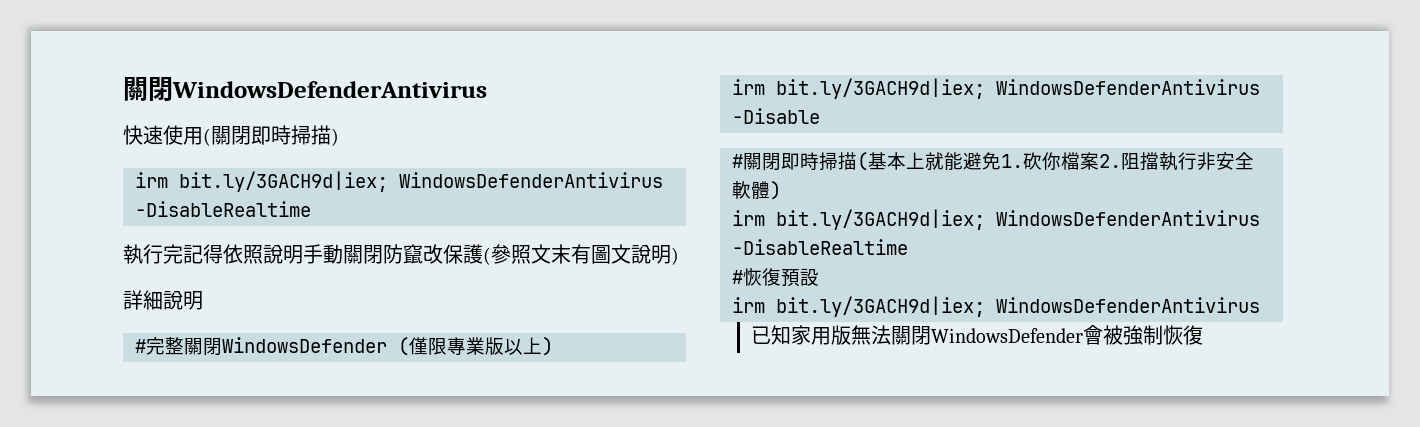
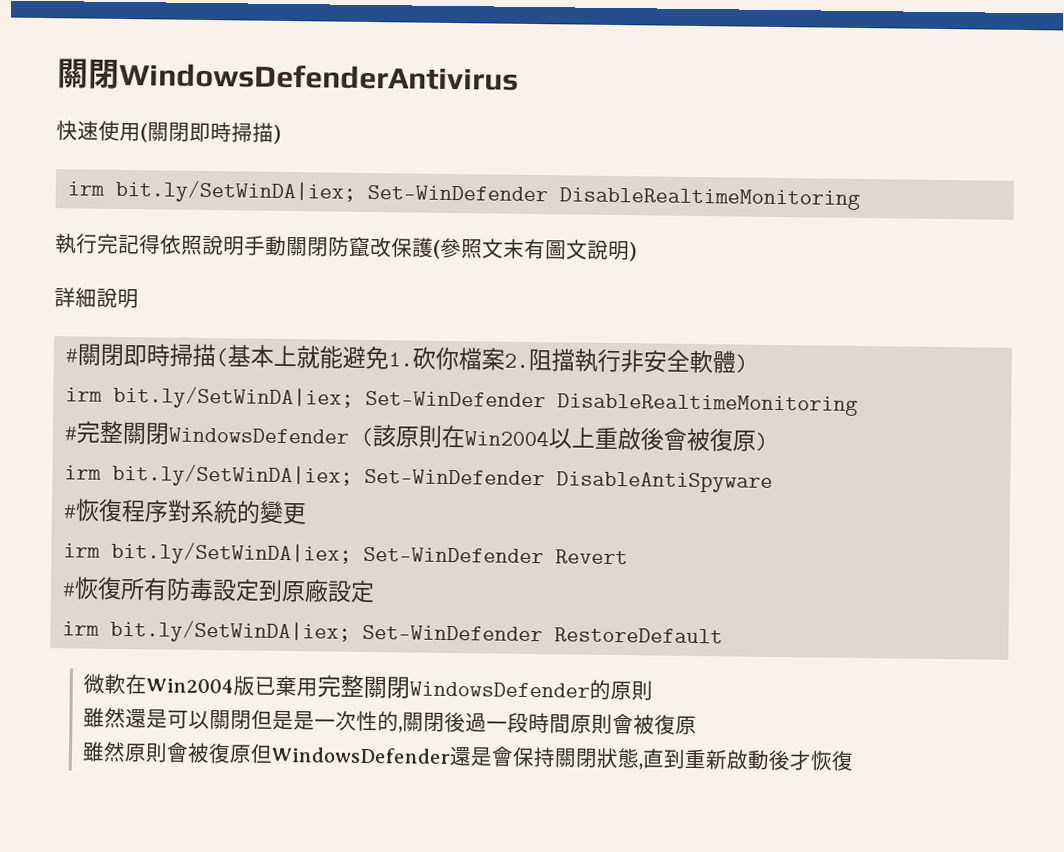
[179,171,663,192] [135,201,311,217] bit.ly/3GACH9d|iex; WindowsDefenderAntivirus -DisableRealtime -> [115,179,861,210] bit.ly/SetWinDA|iex; Set-WinDefender DisableRealtimeMonitoring
[135,337,553,356] [732,78,1260,99] [732,108,820,124] // #完整關閉WindowsDefender (僅限專業版以上) // irm bit.ly/3GACH9d|iex; WindowsDefenderAntivirus -Disable -> (139, 298) none
[776,209,1260,230] [732,239,908,255] [732,268,819,287] [732,296,1260,317] [750,325,1163,345] bit.ly/3GACH9d|iex; WindowsDefenderAntivirus -DisableRealtime // #恢復預設 // irm bit.ly/3GACH9d|iex; WindowsDefenderAntivirus // 已知家用版無法關閉WindowsDefender會被強制 -> [113,385,859,416] [64,420,769,452] [64,463,774,493] [63,498,308,525] [63,541,629,566] [62,576,376,604] [62,619,724,644] [82,673,653,701] [82,707,697,736] [81,741,812,771] bit.ly/SetWinDA|iex; Set-WinDefender DisableRealtimeMonitoring // #完整關閉WindowsDefender (該原則在Win2004以上重啟後會被復原) // irm bit.ly/SetWinDA|iex; Set-WinDefender DisableAntiSpyware // #恢復程序對系統的變更 // irm bit.ly/SetWinDA|iex; Set-WinDefender Revert // #恢復所有防毒設定到原廠設定 // irm bit.ly/SetWinDA|iex; Set-WinDefender RestoreDefault // 微軟在Win2004版已棄用完整關閉WindowsDefender的原則 // 雖然還是可以關閉但是是一次性的,關閉後過一段時間原則會被復原 // 雖然原則會被復原但WindowsDefender還是會保持關閉狀態,直到重新啟動後才

